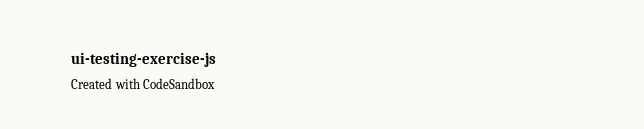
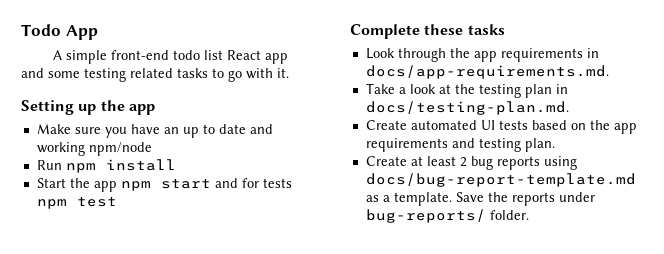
[71,52,216,67] [71,78,216,89] ui-testing-exercise-js // Created with CodeSandbox -> [21,24,98,40] [53,50,289,64] [21,68,289,82] [21,100,155,115] [36,124,273,138] [36,142,152,156] [36,159,176,173] [36,178,292,192] [36,197,117,209] [350,24,505,39] [365,48,599,62] [365,65,609,79] [365,83,568,98] [365,101,569,115] [365,120,637,134] [365,138,555,152] [365,156,577,170] [365,173,636,187] [365,192,595,206] [365,209,529,223] Todo App // A simple front-end todo list React app and some testing related tasks to go with it. // Setting up the app // Make sure you have an up to date and working npm/node // Run npm install // Start the app npm start and for tests npm test // Complete these tasks // Look through the app requirements in docs/app-requirements.md. // Take a look at the testing plan in docs/testing-plan.md. // Create automated UI tests based on the app requirements and testing plan. // Create at least 2 bug reports using docs/bug-report-template.md as a template. Save the reports under bug-reports/ folder.

